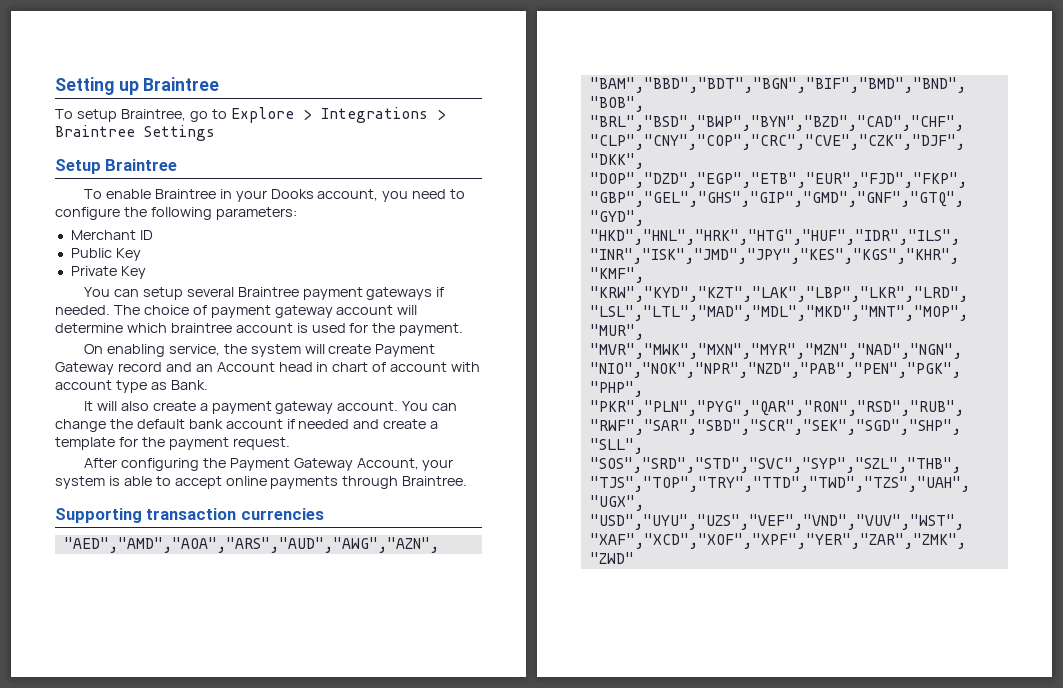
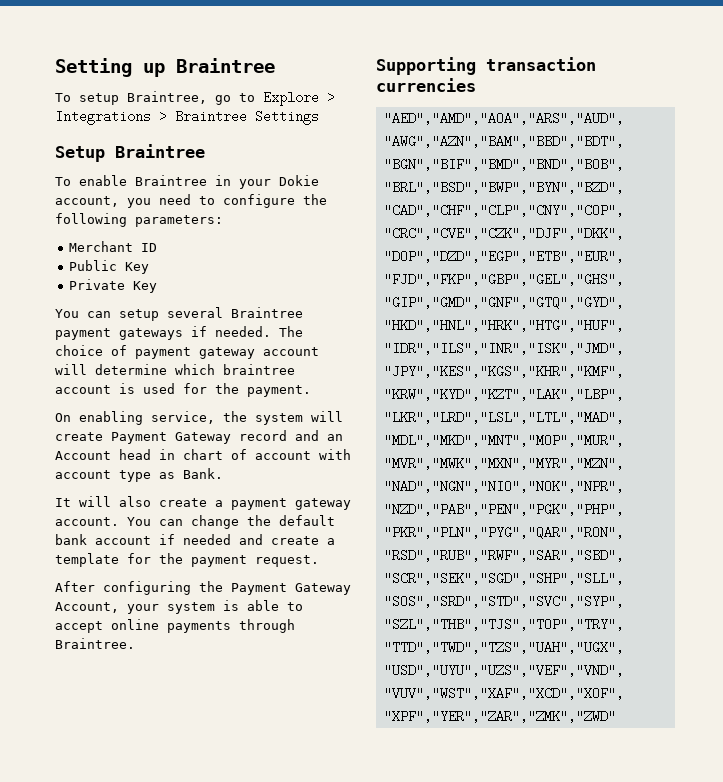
[270,189,314,199] Dooks -> [279,175,319,186] Dokie

